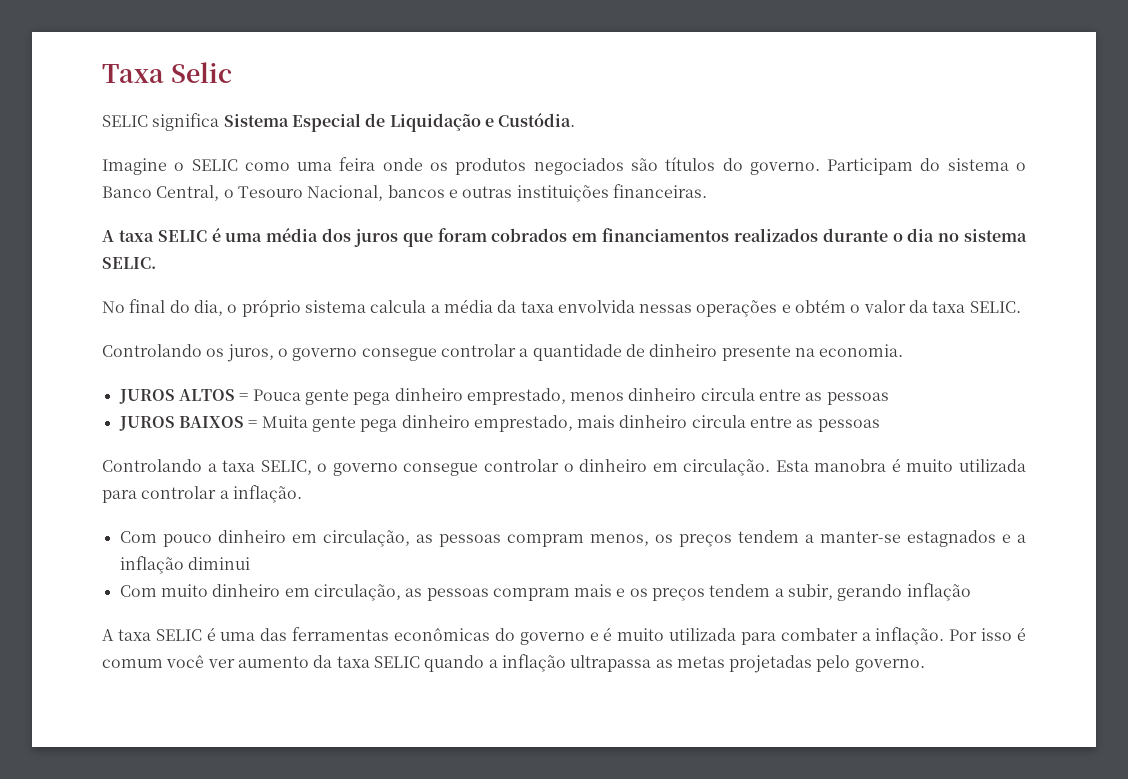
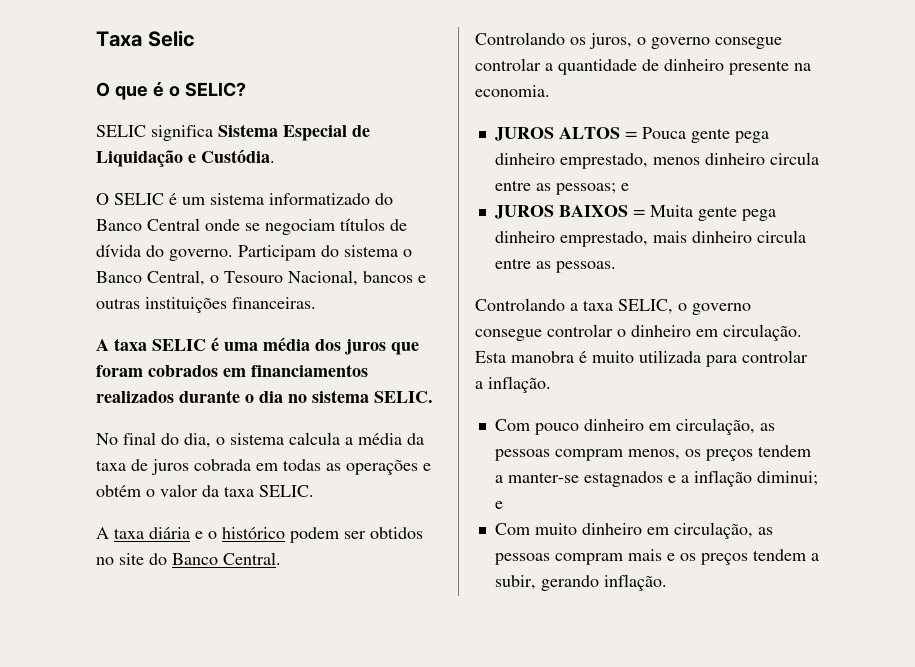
(232, 72) none -> [96,82,246,100] // O que é o SELIC?
[102,157,716,175] Imagine o SELIC como uma feira onde os produtos negociados são títulos -> [96,193,393,205] [96,218,407,235] [96,244,141,257] O SELIC é um sistema informatizado do Banco Central onde se negociam títulos de dívida
[241,299,301,317] próprio -> (225, 441) none
[557,300,693,313] envolvida nessas -> [131,459,341,475] de juros cobrada em todas as
(1021, 307) none -> [96,527,423,543] [96,552,281,565] // A taxa diária e o histórico podem ser obtidos no site do Banco Central.
[826,392,889,405] pessoas -> [555,183,629,195] pessoas; e
[817,419,880,432] pessoas -> [555,261,616,273] pessoas.
[187,557,250,570] diminui -> [756,471,818,486] [494,501,503,509] diminui; e
[906,583,971,601] [102,627,1027,645] [102,654,925,673] inflação // A taxa SELIC é uma das ferramentas econômicas do governo e é muito utilizada para combater a inflação. Por isso é comum você ver aumento da taxa SELIC quando a inflação ultrapassa as metas projetadas pelo governo. -> [603,574,667,591] inflação.

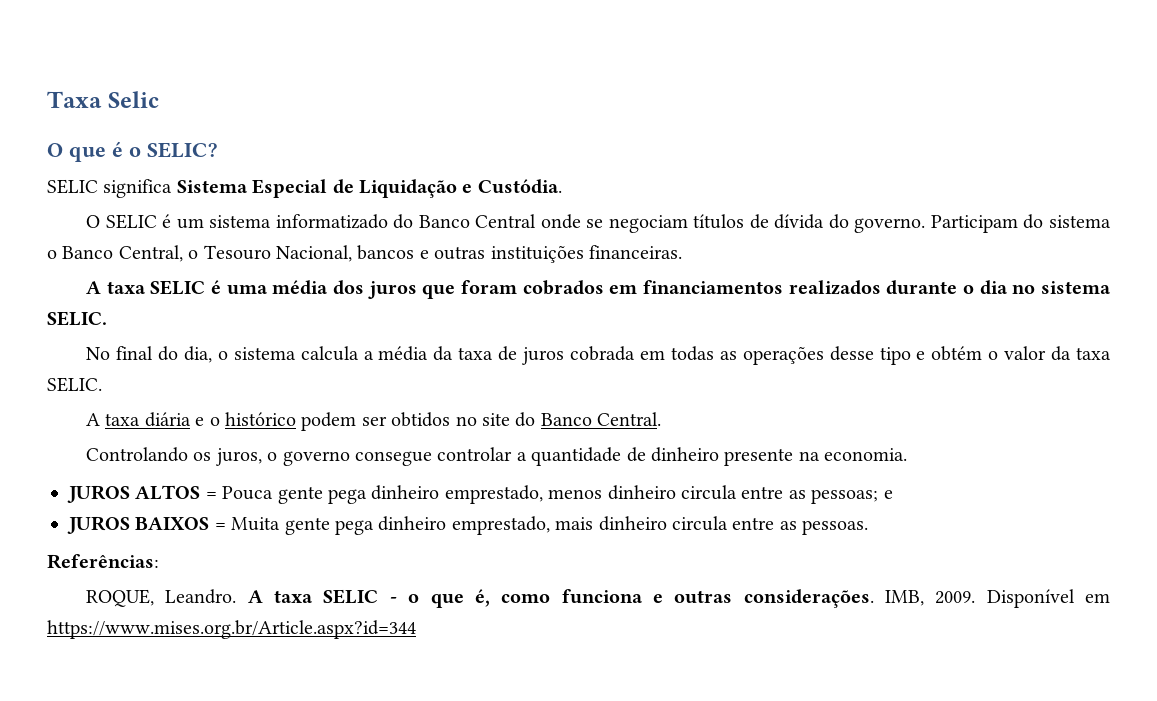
(418, 467) none -> [829,346,911,365] desse tipo
[475,298,751,315] [475,324,802,341] [475,350,808,367] [475,376,551,393] [494,418,775,435] [494,445,811,461] [494,470,818,487] [494,501,503,509] [494,522,773,539] [494,549,819,565] [494,574,667,591] Controlando a taxa SELIC, o governo consegue controlar o dinheiro em circulação. Esta manobra é muito utilizada para controlar a inflação. // Com pouco dinheiro em circulação, as pessoas compram menos, os preços tendem a manter-se estagnados e a inflação diminui; e // Com muito dinheiro em circulação, as pessoas compram mais e os preços tendem a subir, gerando inflação. -> [47,554,159,569] [86,589,1110,608] [47,620,416,639] Referências: // ROQUE, Leandro. A taxa SELIC - o que é, como funciona e outras considerações. IMB, 2009. Disponível em https://www.mises.org.br/Article.aspx?id=344

